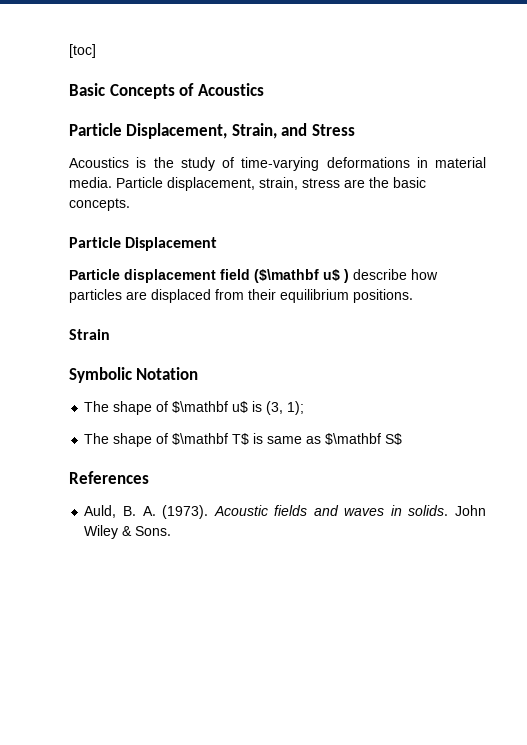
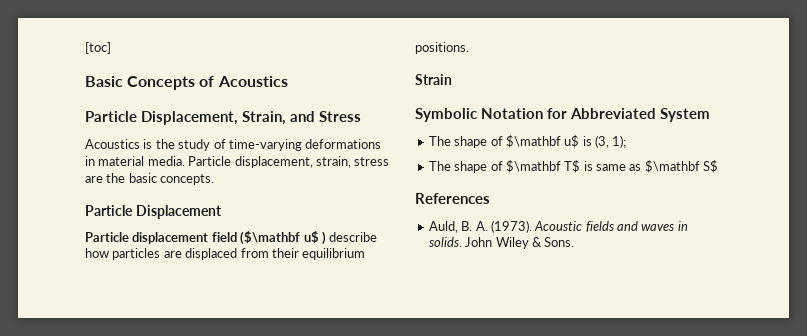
(199, 373) none -> [547,108,710,122] for Abbreviated System

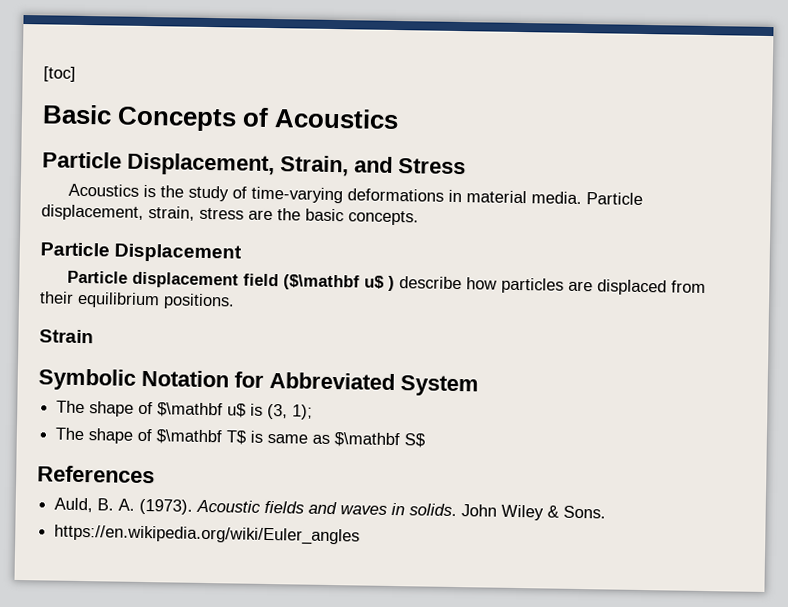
(575, 242) none -> [54,524,361,546] // https://en.wikipedia.org/wiki/Euler_angles

